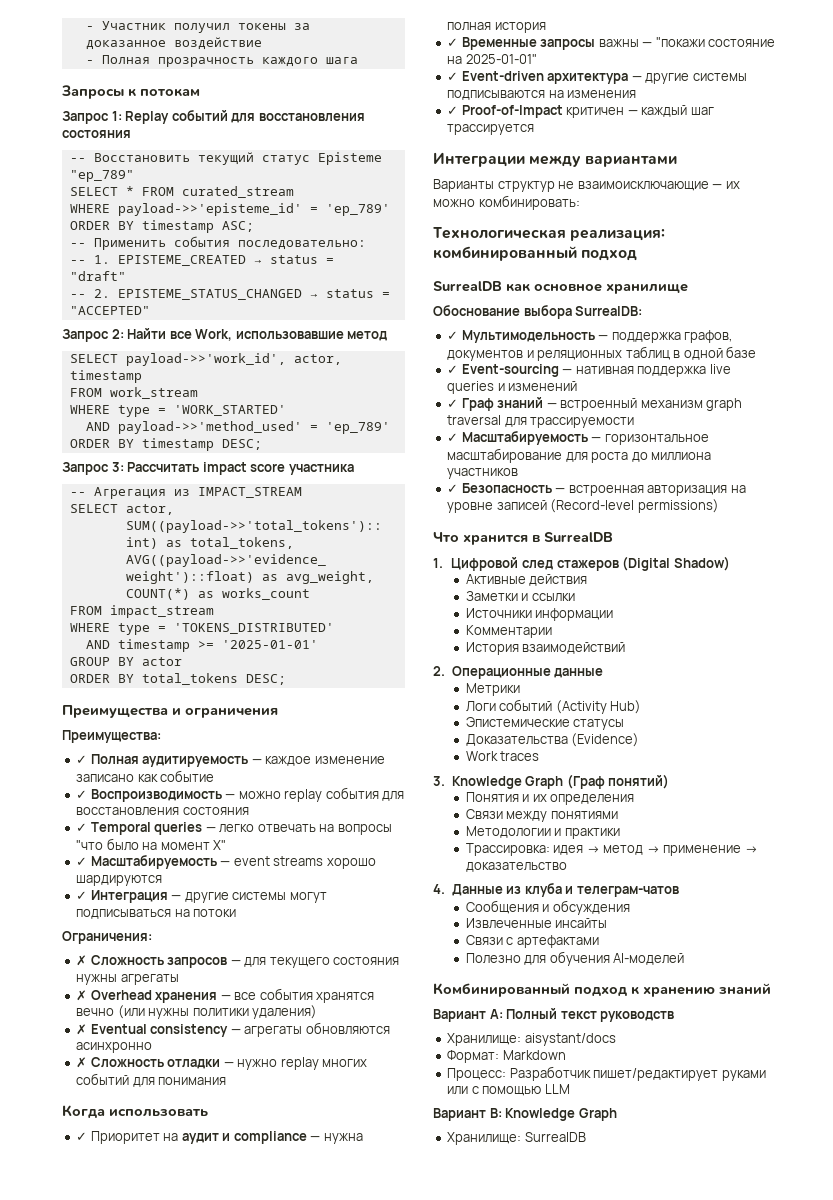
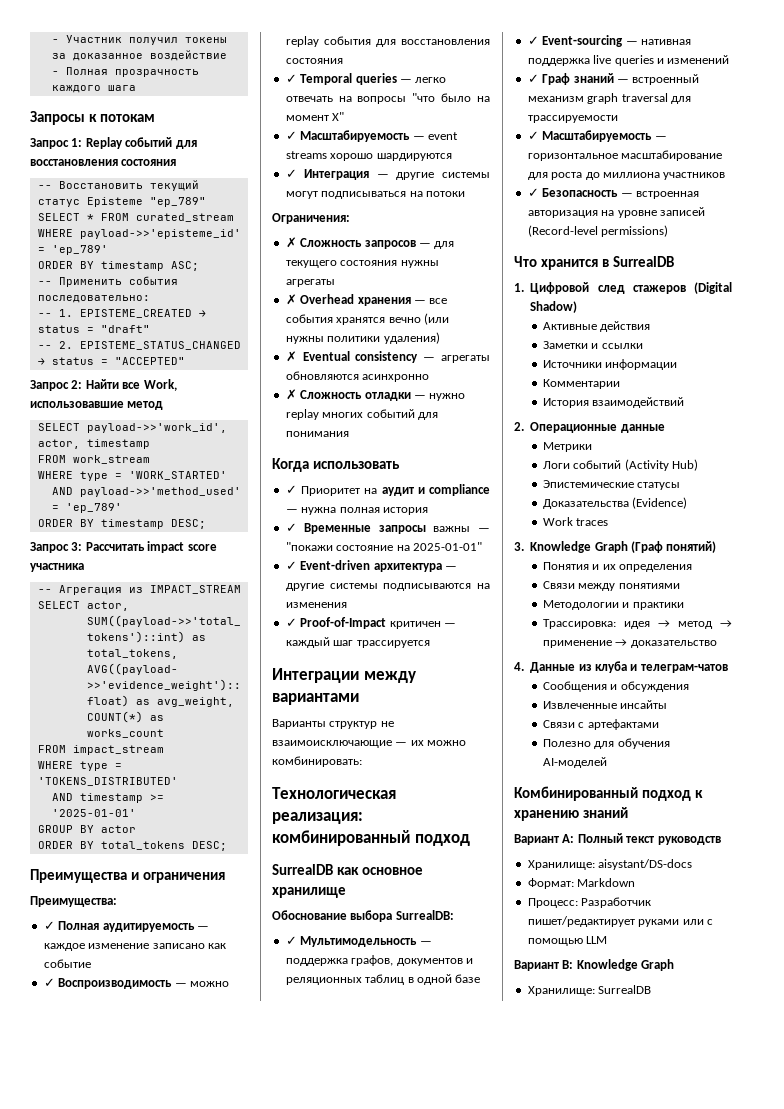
[524,1033,616,1046] aisystant/docs -> [598,859,693,870] aisystant/DS-docs

